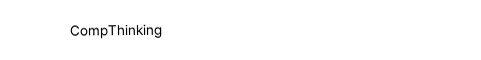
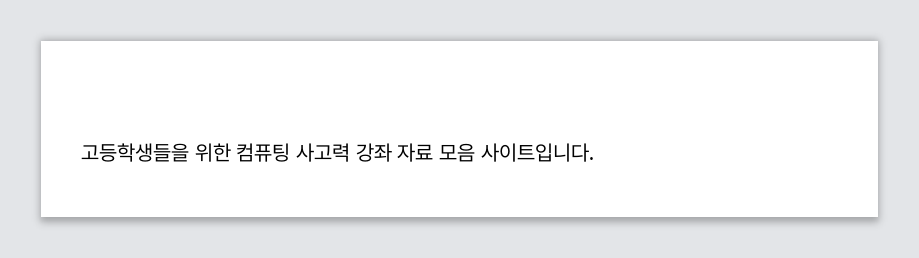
[69,23,163,39] CompThinking -> [81,143,594,162] 고등학생들을 위한 컴퓨팅 사고력 강좌 자료 모음 사이트입니다.

